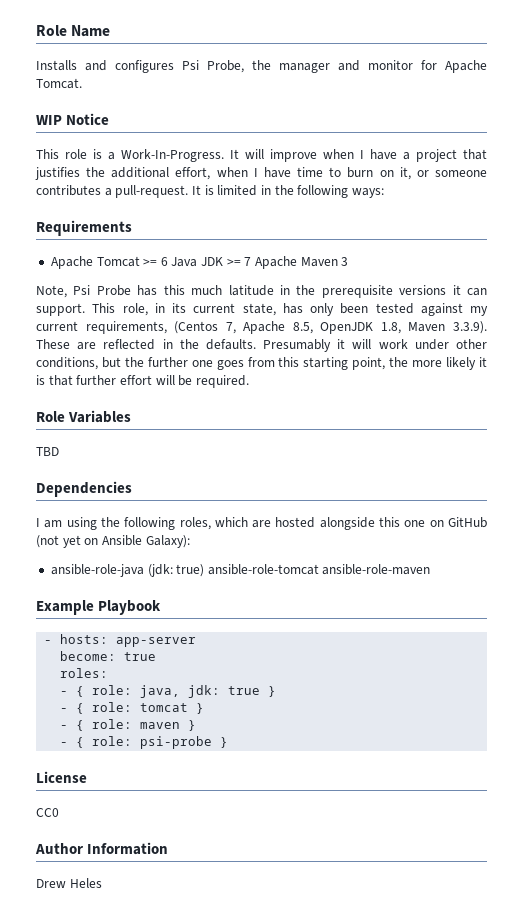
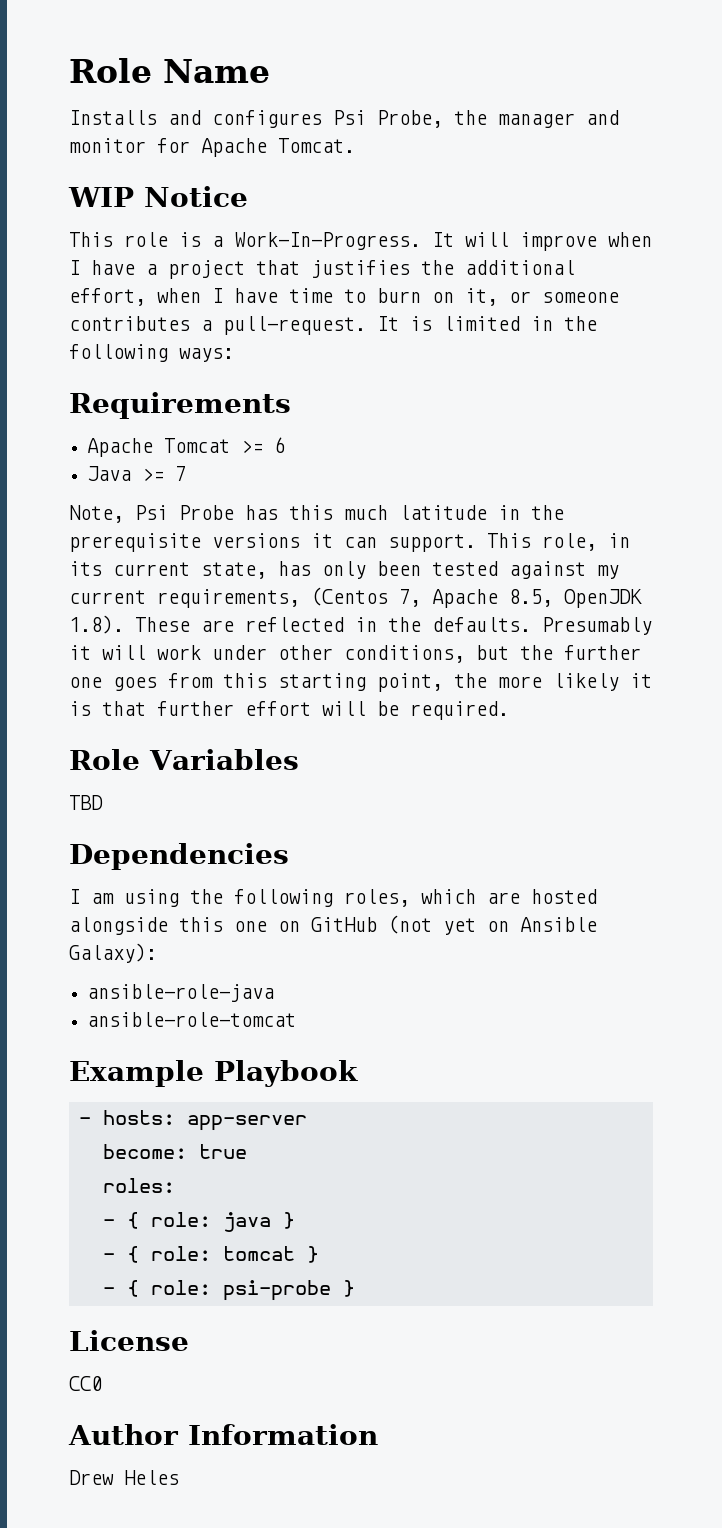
[171,257,224,267] Java JDK -> [87,466,132,481] // Java
[255,256,349,269] Apache Maven 3 -> (187, 473) none
[380,321,487,334] 1.8, Maven 3.3.9). -> [69,615,124,634] 1.8).
[147,564,205,577] (jdk: true) -> (275, 993) //
[322,564,431,575] ansible-role-maven -> (297, 1019) none
[140,685,261,698] java, jdk: true -> [222,1212,271,1232] java
[60,719,197,731] // - { role: maven } -> (319, 1254) none

